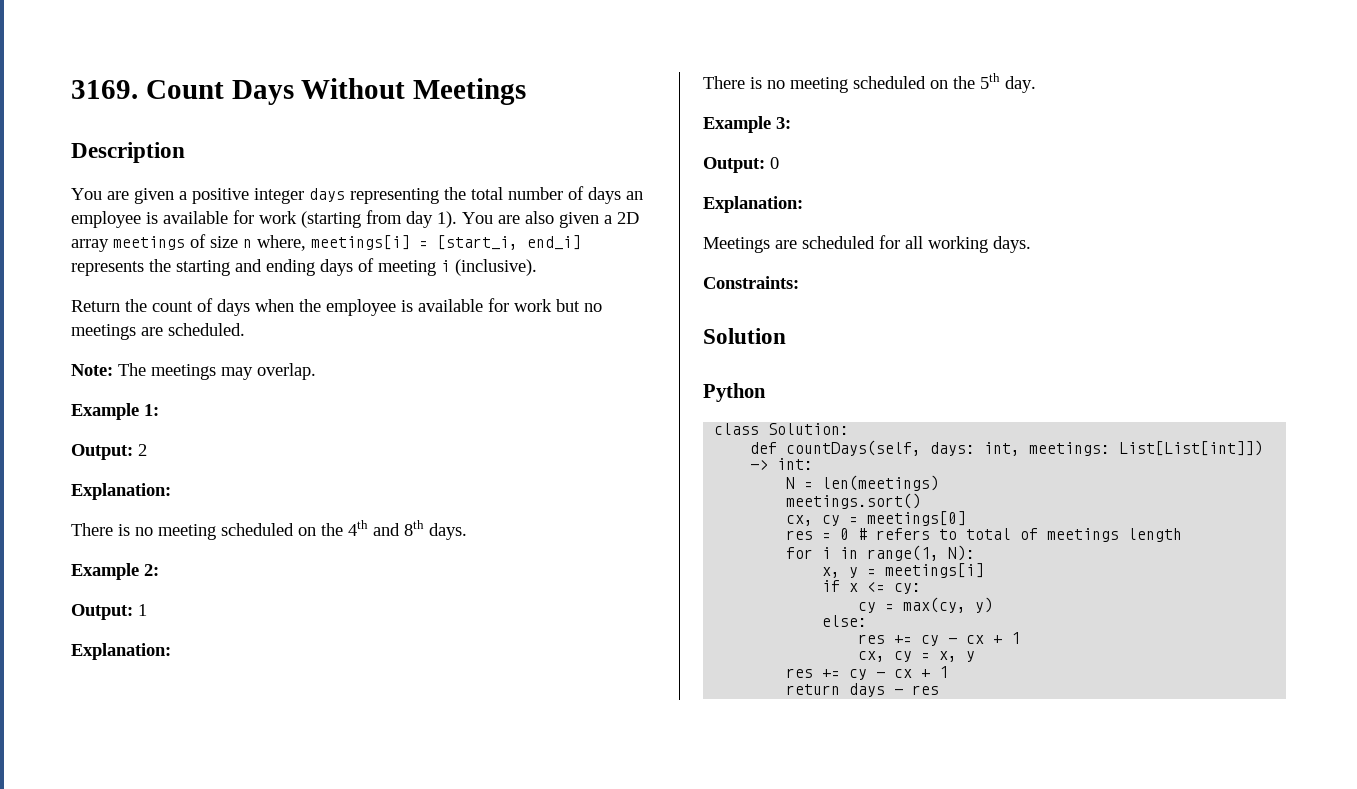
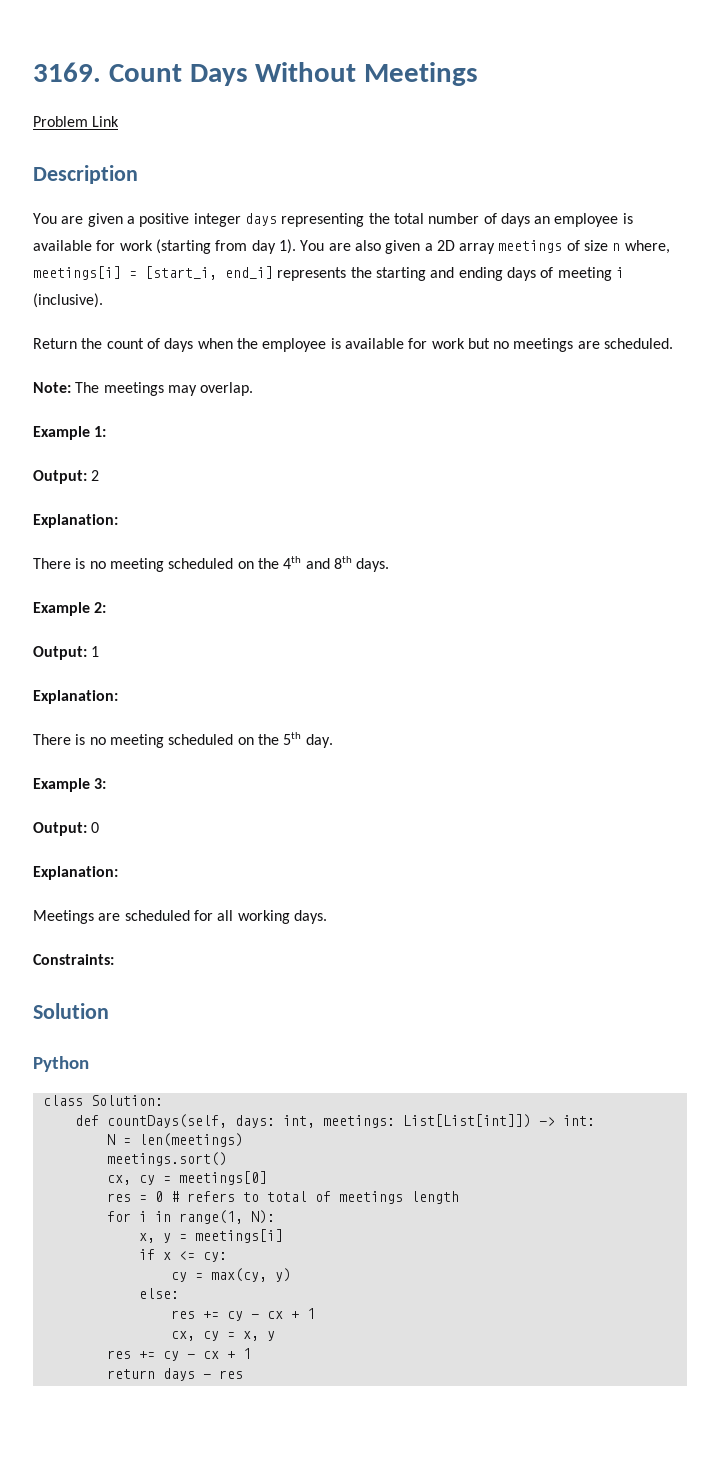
(527, 91) none -> [33,116,120,127] // Problem Link

